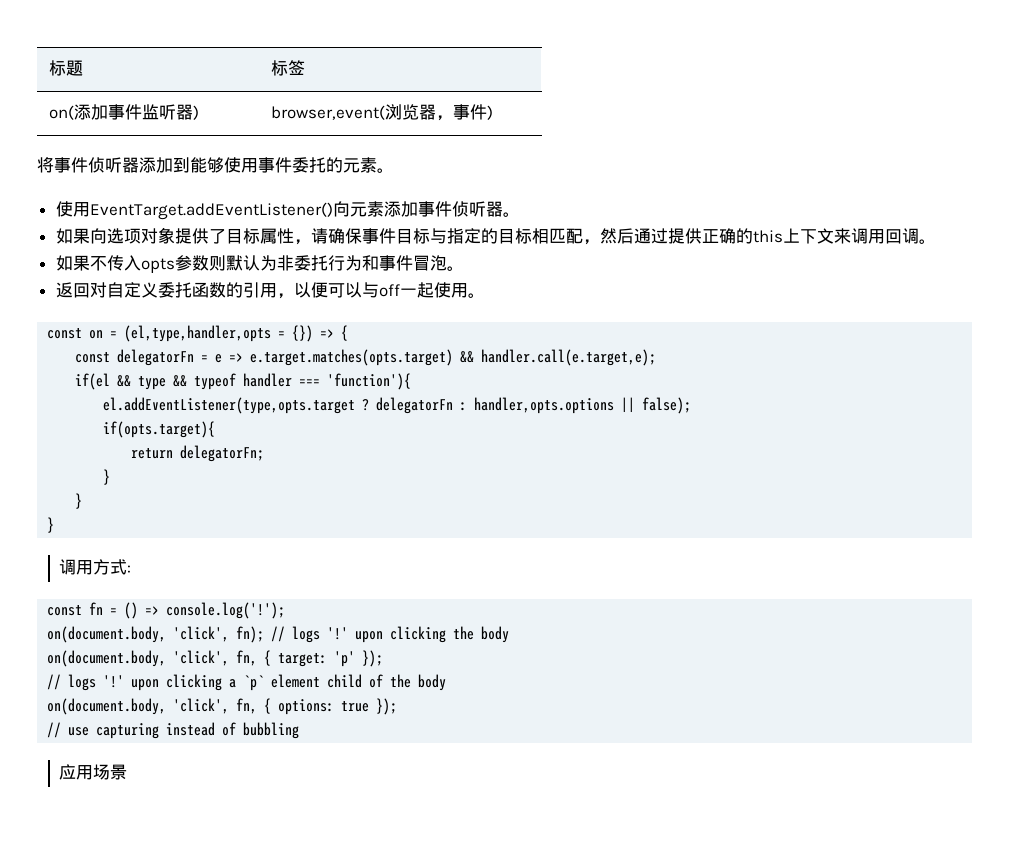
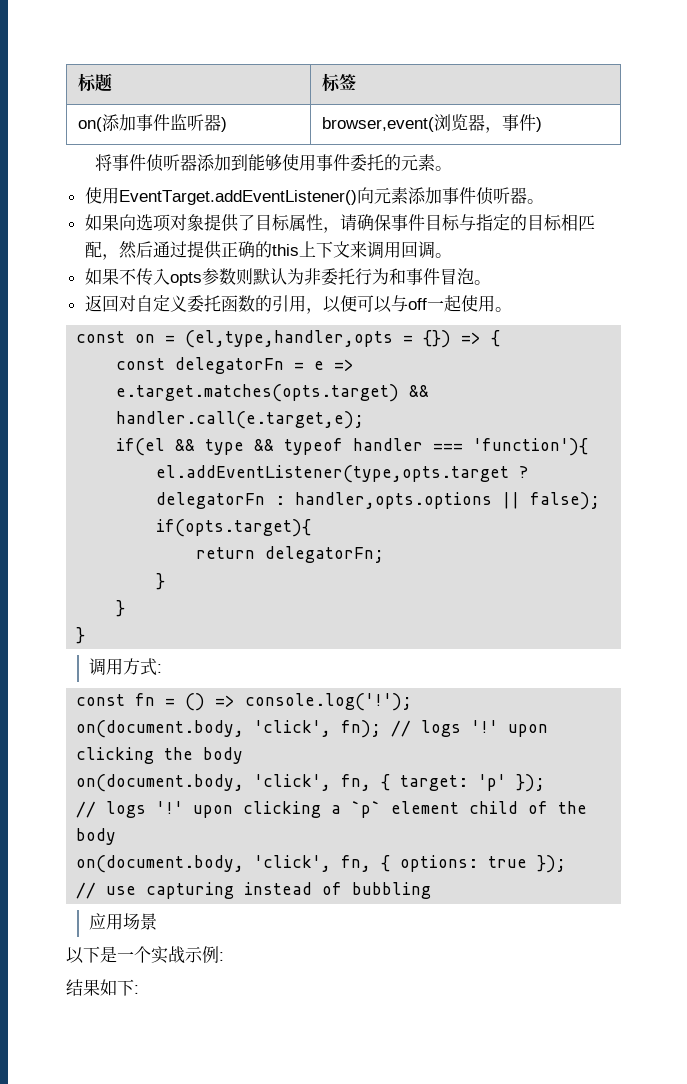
(128, 772) none -> [66,946,224,964] [66,979,139,996] // 以下是一个实战示例: // 结果如下:

